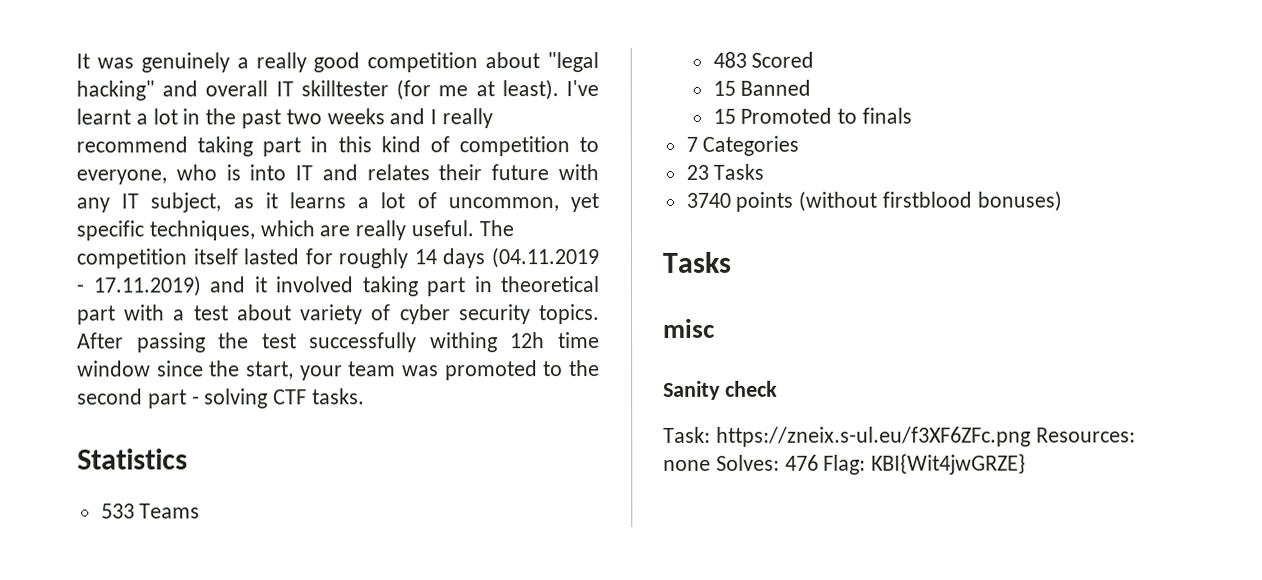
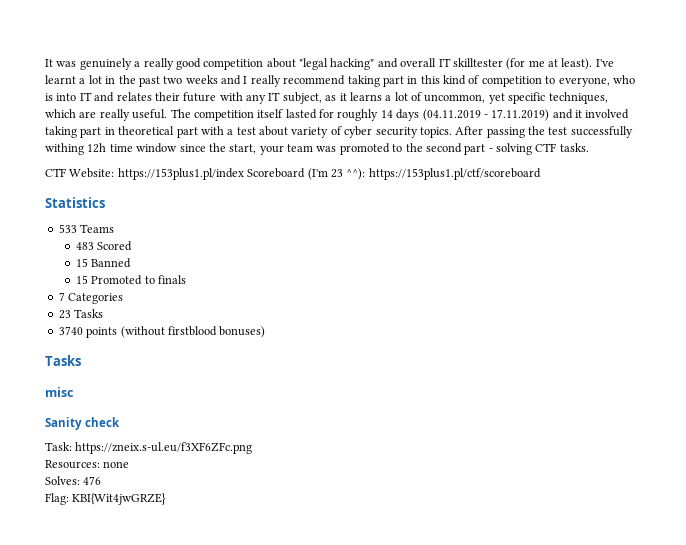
(366, 396) none -> [45,168,541,180] // CTF Website: https://153plus1.pl/index Scoreboard (I'm 23 ^^): https://153plus1.pl/ctf/scoreboard
(1031, 436) none -> (253, 448) //
(711, 465) none -> (130, 464) //
(819, 462) none -> (102, 480) //

